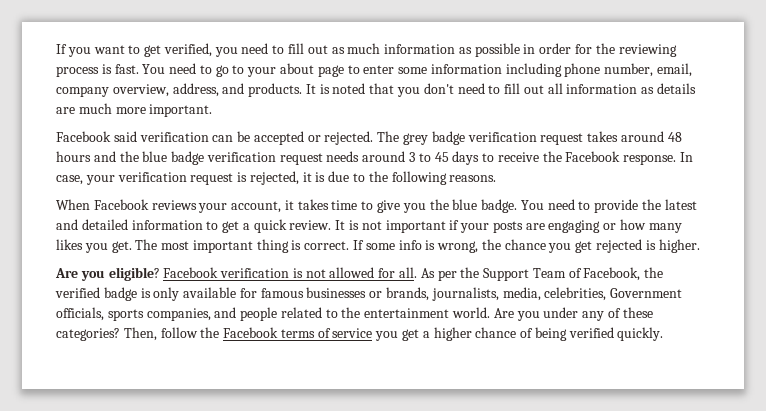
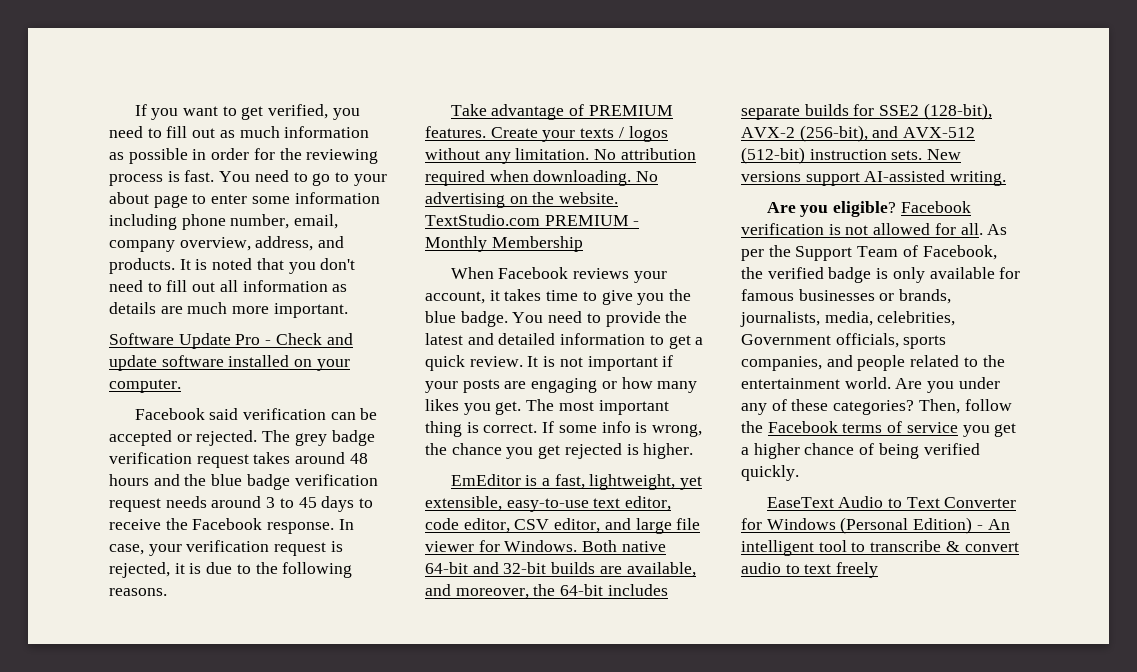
(213, 110) none -> [109,333,353,349] [109,355,350,371] [109,379,181,393] // Software Update Pro - Check and update software installed on your computer.
(497, 178) none -> [450,104,673,120] [425,126,668,142] [425,148,696,164] [425,170,659,186] [425,192,619,208] [425,214,640,226] [425,236,583,252] // Take advantage of PREMIUM features. Create your texts / logos without any limitation. No attribution required when downloading. No advertising on the website. TextStudio.com PREMIUM - Monthly Membership
(700, 246) none -> [450,474,703,490] [425,496,672,512] [425,518,701,534] [425,540,666,552] [425,562,696,577] [425,584,668,599] [741,103,992,120] [741,125,976,142] [741,147,962,164] [741,170,1007,186] // EmEditor is a fast, lightweight, yet extensible, easy-to-use text editor, code editor, CSV editor, and large file viewer for Windows. Both native 64-bit and 32-bit builds are available, and moreover, the 64-bit includes separate builds for SSE2 (128-bit), AVX-2 (256-bit), and AVX-512 (512-bit) instruction sets. New versions support AI-assisted writing.
(664, 334) none -> [766,496,1017,508] [741,517,1010,534] [741,540,1019,556] [741,562,879,578] // EaseText Audio to Text Converter for Windows (Personal Edition) - An intelligent tool to transcribe & convert audio to text freely

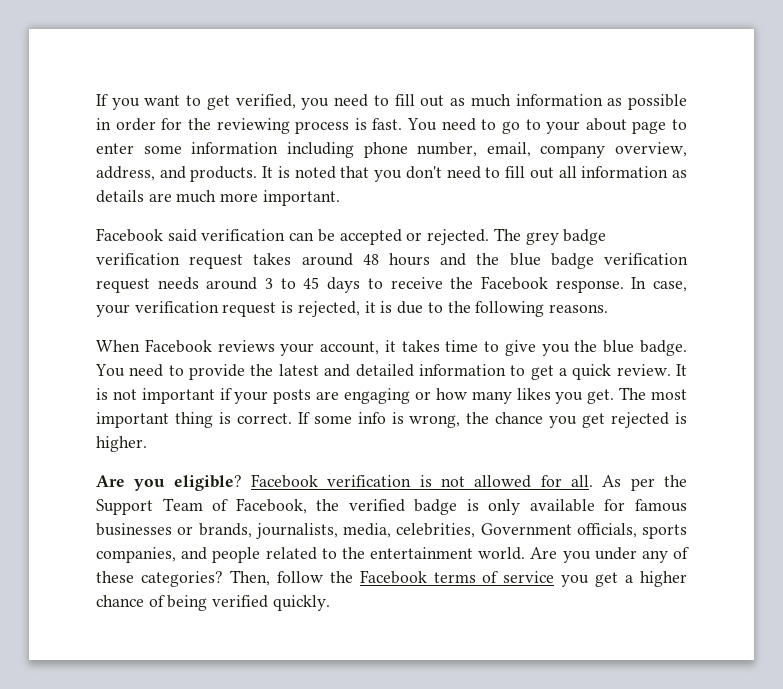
[109,333,353,349] [109,355,350,371] [109,379,181,393] // Software Update Pro - Check and update software installed on your computer. -> (340, 198) none
[450,104,673,120] [425,126,668,142] [425,148,696,164] [425,170,659,186] [425,192,619,208] [425,214,640,226] [425,236,583,252] // Take advantage of PREMIUM features. Create your texts / logos without any limitation. No attribution required when downloading. No advertising on the website. TextStudio.com PREMIUM - Monthly Membership -> (608, 308) none
[450,474,703,490] [425,496,672,512] [425,518,701,534] [425,540,666,552] [425,562,696,577] [425,584,668,599] [741,103,992,120] [741,125,976,142] [741,147,962,164] [741,170,1007,186] // EmEditor is a fast, lightweight, yet extensible, easy-to-use text editor, code editor, CSV editor, and large file viewer for Windows. Both native 64-bit and 32-bit builds are available, and moreover, the 64-bit includes separate builds for SSE2 (128-bit), AVX-2 (256-bit), and AVX-512 (512-bit) instruction sets. New versions support AI-assisted writing. -> (147, 444) none
[766,496,1017,508] [741,517,1010,534] [741,540,1019,556] [741,562,879,578] // EaseText Audio to Text Converter for Windows (Personal Edition) - An intelligent tool to transcribe & convert audio to text freely -> (330, 603) none

